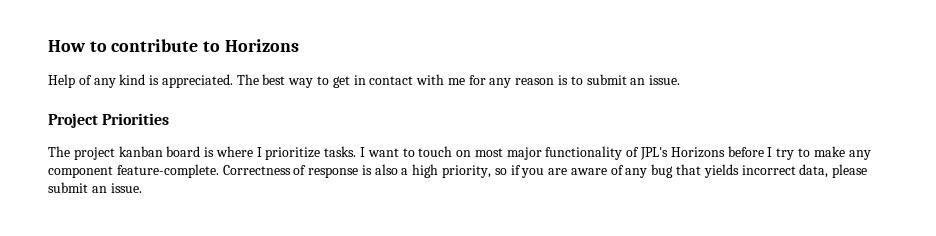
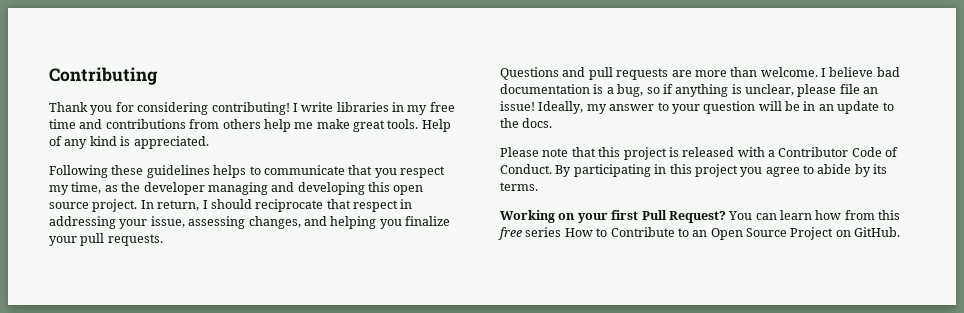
[48,39,299,52] How to contribute to Horizons // -> [49,67,158,85] [49,102,455,115] [49,119,419,132] Contributing // Thank you for considering contributing! I write libraries in my free time and contributions from others help me make great tools.
[236,74,681,88] [48,113,170,128] [48,146,871,160] [48,164,868,178] [48,182,142,193] The best way to get in contact with me for any reason is to submit an issue. // Project Priorities // The project kanban board is where I prioritize tasks. I want to touch on most major functionality of JPL's Horizons before I try to make any component feature-complete. Correctness of response is also a high priority, so if you are aware of any bug that yields incorrect data, please submit an issue. -> [49,165,445,178] [49,182,424,195] [49,199,413,212] [49,216,450,229] [49,233,163,246] [500,67,900,80] [500,84,879,97] [500,101,894,114] [500,118,553,128] [500,147,899,160] [500,164,888,177] [500,182,538,191] [500,210,901,223] [498,227,901,240] // Following these guidelines helps to communicate that you respect my time, as the developer managing and developing this open source project. In return, I should reciprocate that respect in addressing your issue, assessing changes, and helping you finalize your pull requests. // Questions and pull requests are more than welcome. I believe bad documentation is a bug, so if anything is unclear, please file an issue! Ideally, my answer to your question will be in an update to the docs. // Please note that this project is released with a Contributor Code of Conduct. By participating in this project you agree to abide by its terms. // Working on your first Pull Request? You can learn how from this free series How to Contribute to an Open Source Project on GitHub.

